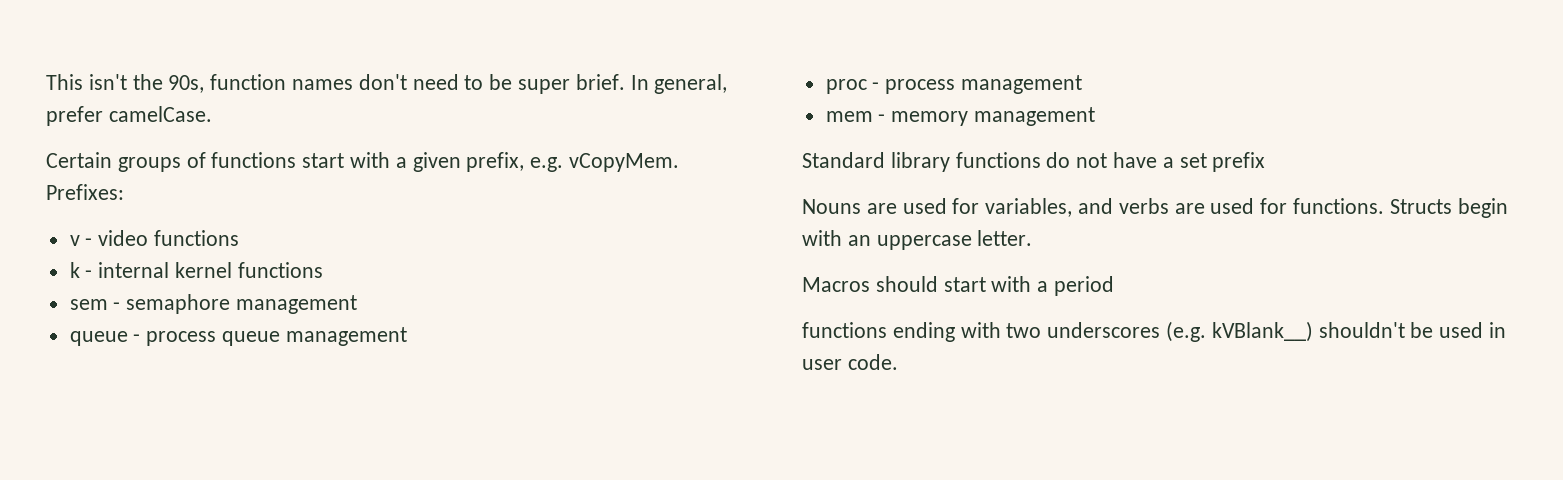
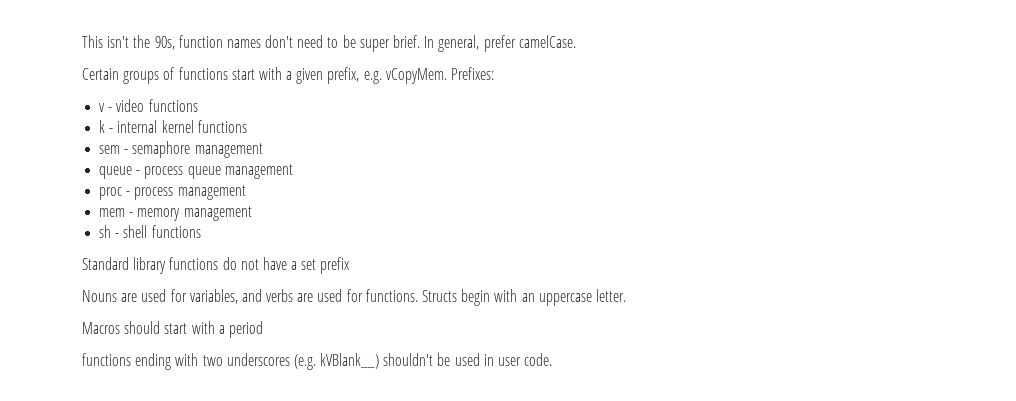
(1096, 116) none -> [99,225,201,238] // sh - shell functions

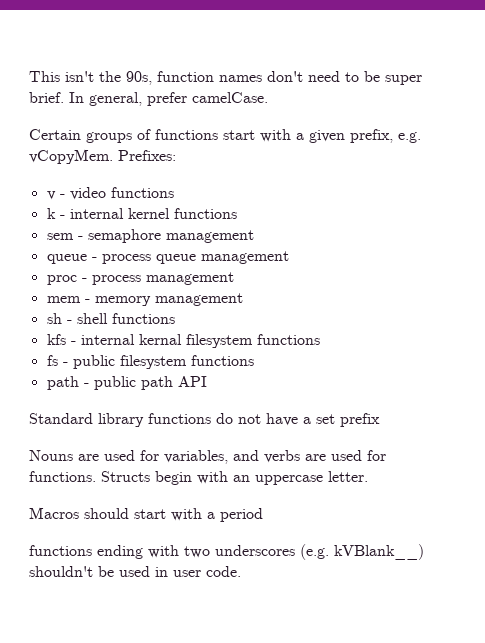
(201, 231) none -> [46,334,320,348] [46,355,254,369] [46,376,207,390] // kfs - internal kernal filesystem functions // fs - public filesystem functions // path - public path API

